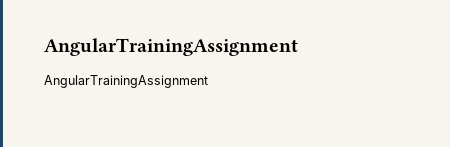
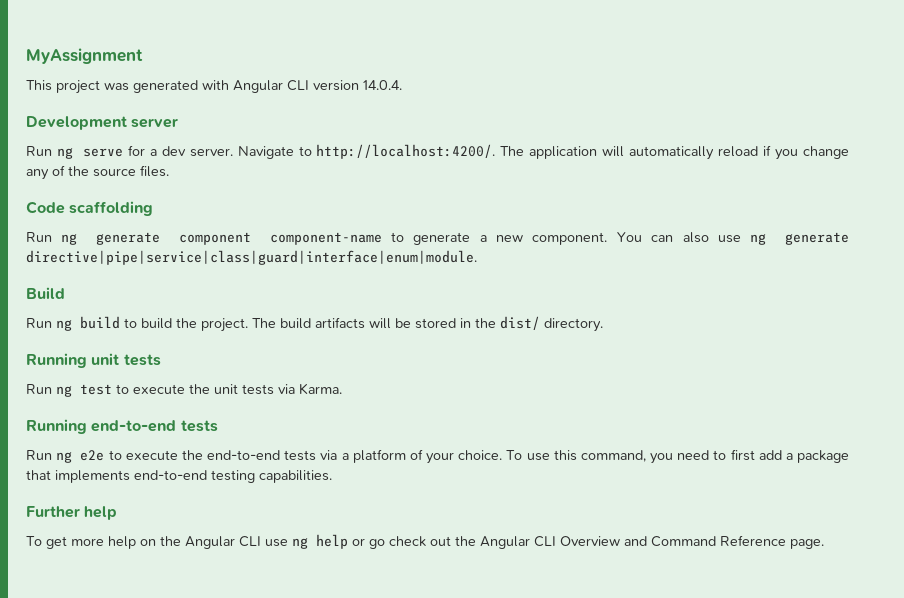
[44,38,298,56] [44,75,208,88] AngularTrainingAssignment // AngularTrainingAssignment -> [26,48,143,64] [26,80,402,94] [26,116,179,130] [26,144,850,160] [26,165,169,180] [26,201,154,216] [26,232,849,245] [26,250,477,265] [26,287,65,299] [26,316,603,332] [26,353,161,368] [26,383,342,397] [26,419,218,434] [26,449,849,464] [26,470,332,483] [26,506,118,520] [26,534,824,549] MyAssignment // This project was generated with Angular CLI version 14.0.4. // Development server // Run ng serve for a dev server. Navigate to http://localhost:4200/. The application will automatically reload if you change any of the source files. // Code scaffolding // Run ng generate component component-name to generate a new component. You can also use ng generate directive|pipe|service|class|guard|interface|enum|module. // Build // Run ng build to build the project. The build artifacts will be stored in the dist/ directory. // Running unit tests // Run ng test to execute the unit tests via Karma. // Running end-to-end tests // Run ng e2e to execute the end-to-end tests via a platform of your choice. To use this command, you need to first add a package that implements end-to-end testing capabilities. // Further help // To get more help on the Angular CLI use ng help or go check out the Angular CLI Overview and Command Reference page.

